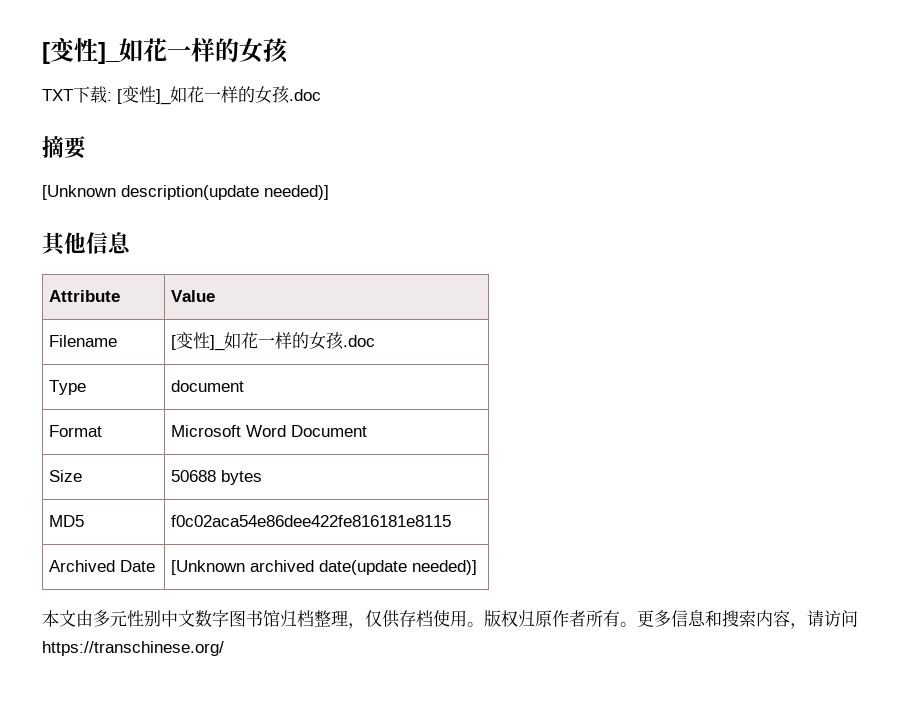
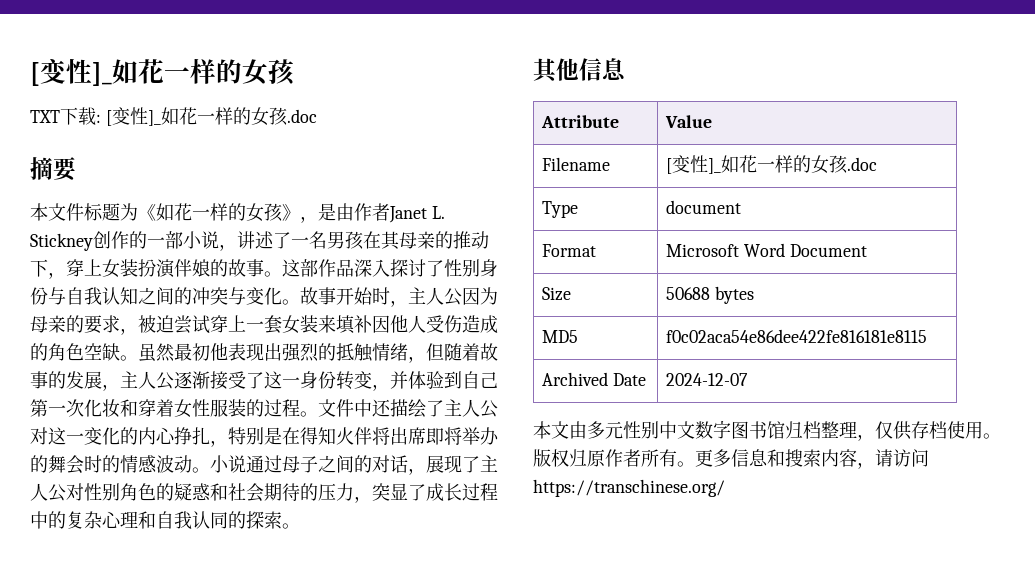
[42,185,329,200] [Unknown description(update needed)] -> [30,203,445,223] [30,231,489,251] [30,259,498,279] [30,287,498,307] [30,315,498,335] [30,343,498,363] [30,371,498,391] [30,399,498,418] [30,427,499,447] [30,455,498,475] [30,482,498,503] [30,511,300,529] 本文件标题为《如花一样的女孩》，是由作者Janet L. Stickney创作的一部小说，讲述了一名男孩在其母亲的推动下，穿上女装扮演伴娘的故事。这部作品深入探讨了性别身份与自我认知之间的冲突与变化。故事开始时，主人公因为母亲的要求，被迫尝试穿上一套女装来填补因他人受伤造成的角色空缺。虽然最初他表现出强烈的抵触情绪，但随着故事的发展，主人公逐渐接受了这一身份转变，并体验到自己第一次化妆和穿着女性服装的过程。文件中还描绘了主人公对这一变化的内心挣扎，特别是在得知火伴将出席即将举办的舞会时的情感波动。小说通过母子之间的对话，展现了主人公对性别角色的疑惑和社会期待的压力，突显了成长过程中的复杂心理和自我认同的探索。
[171,560,478,575] [Unknown archived date(update needed)] -> [665,373,748,386] 2024-12-07

